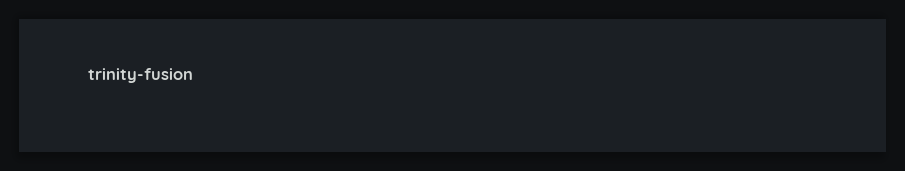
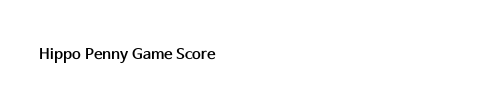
[88,68,193,83] trinity-fusion -> [39,48,217,64] Hippo Penny Game Score

